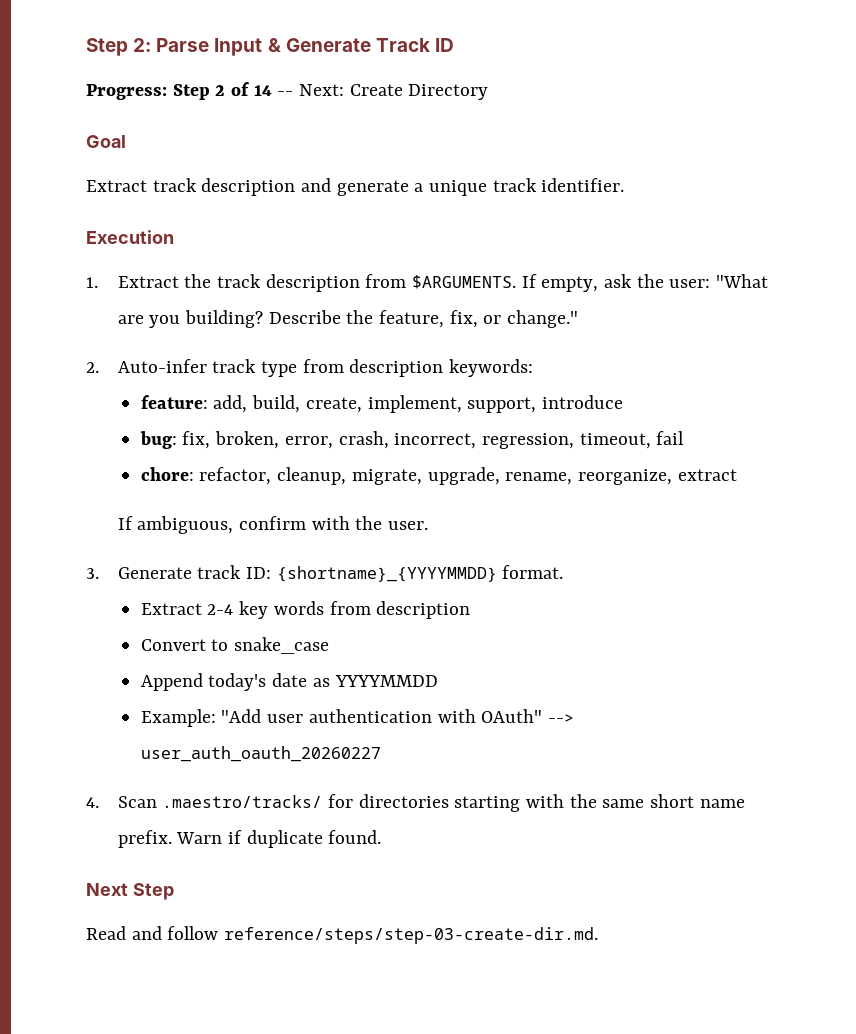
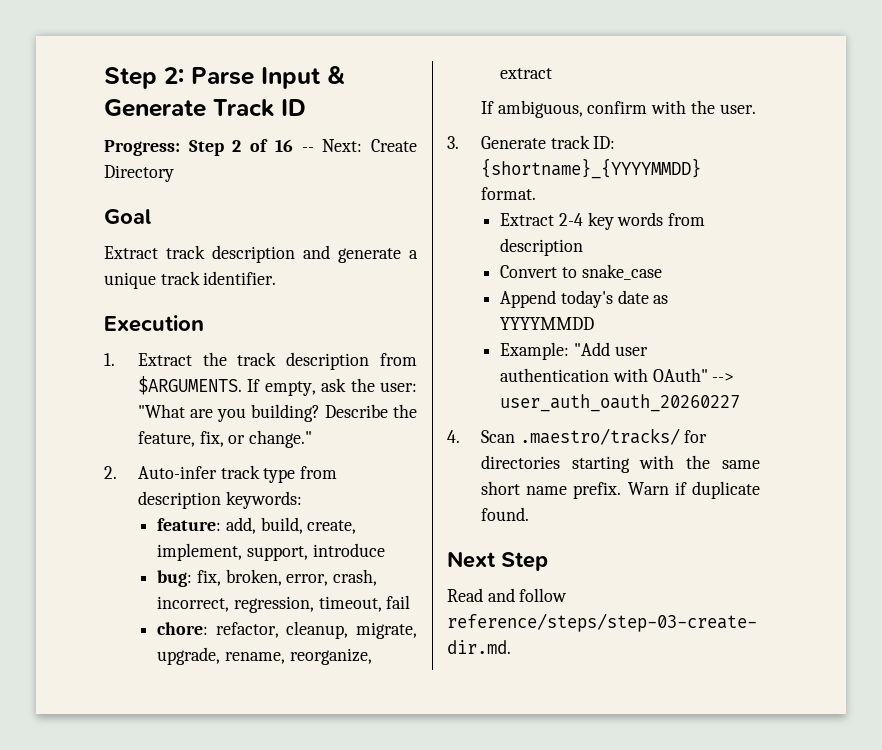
[253,85,272,96] 14 -> [274,139,293,152] 16

